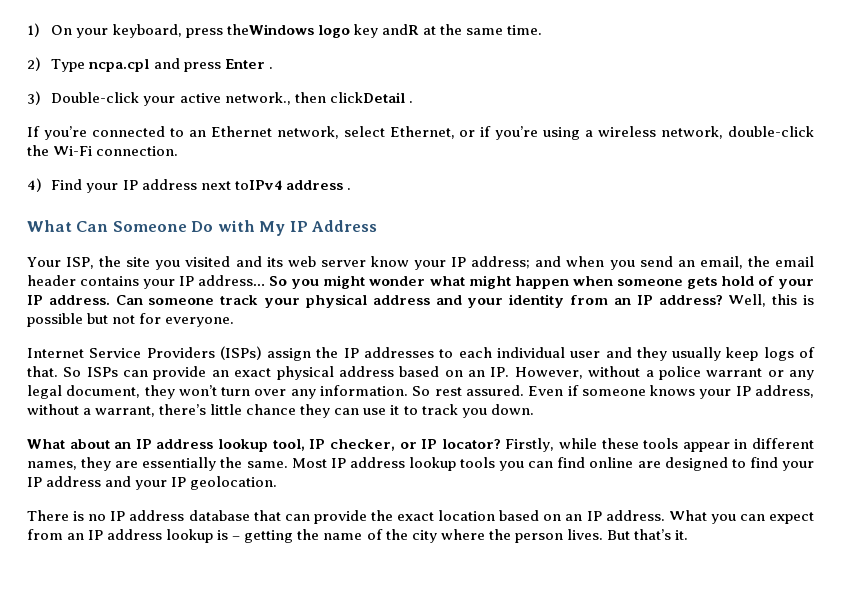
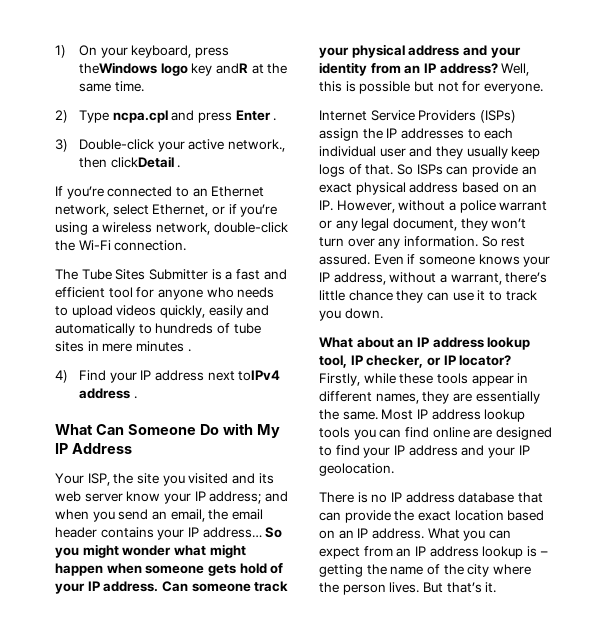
(179, 151) none -> [55,269,287,280] [55,287,275,300] [55,305,270,318] [55,323,261,336] [55,341,191,352] // The Tube Sites Submitter is a fast and efficient tool for anyone who needs to upload videos quickly, easily and automatically to hundreds of tube sites in mere minutes .

